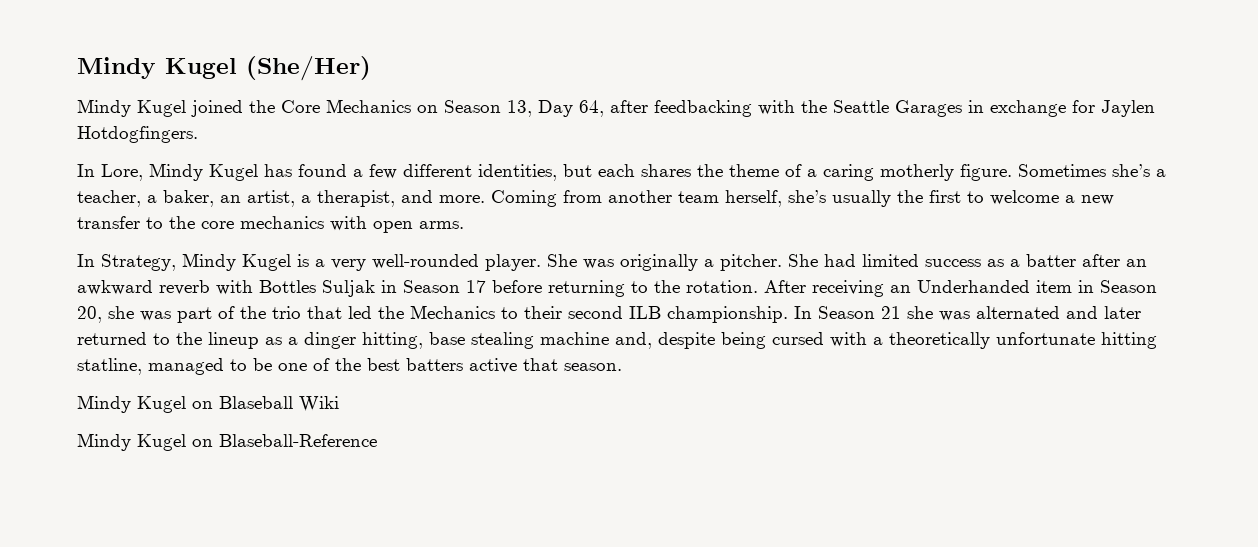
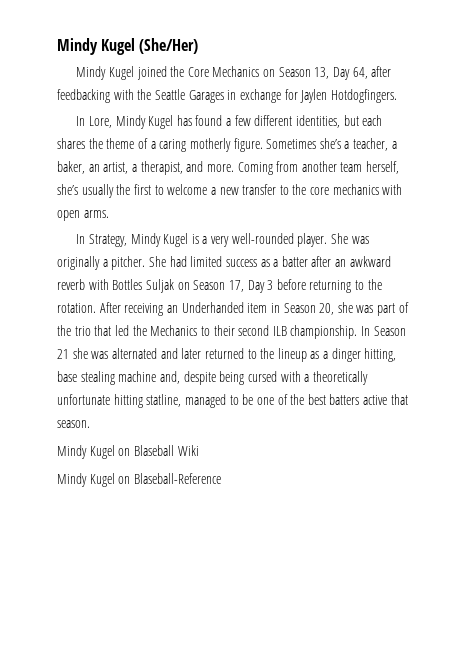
[381,280,486,293] in Season 17 -> [177,280,274,293] on Season 17, Day 3

